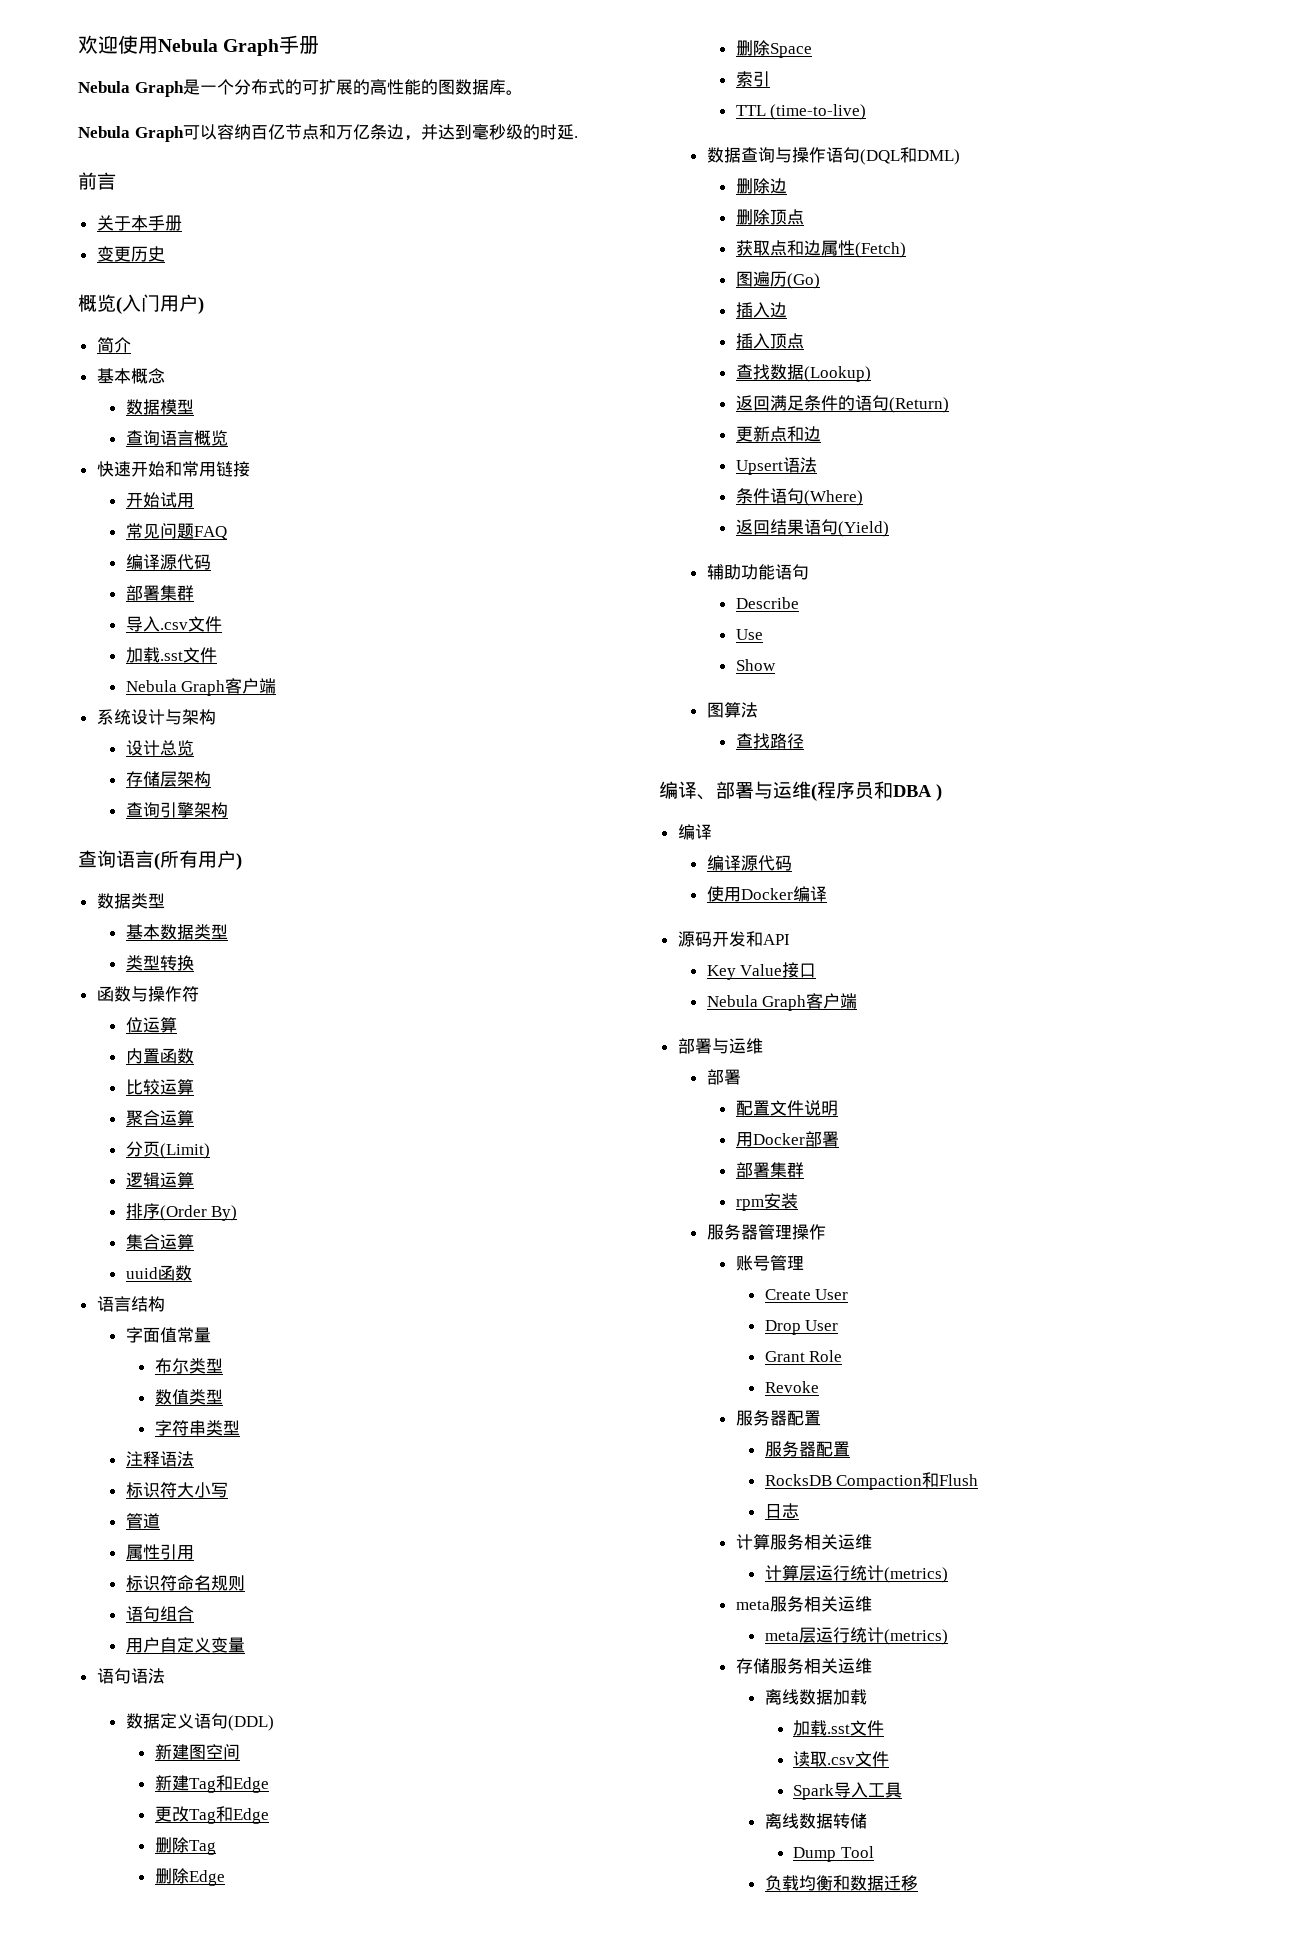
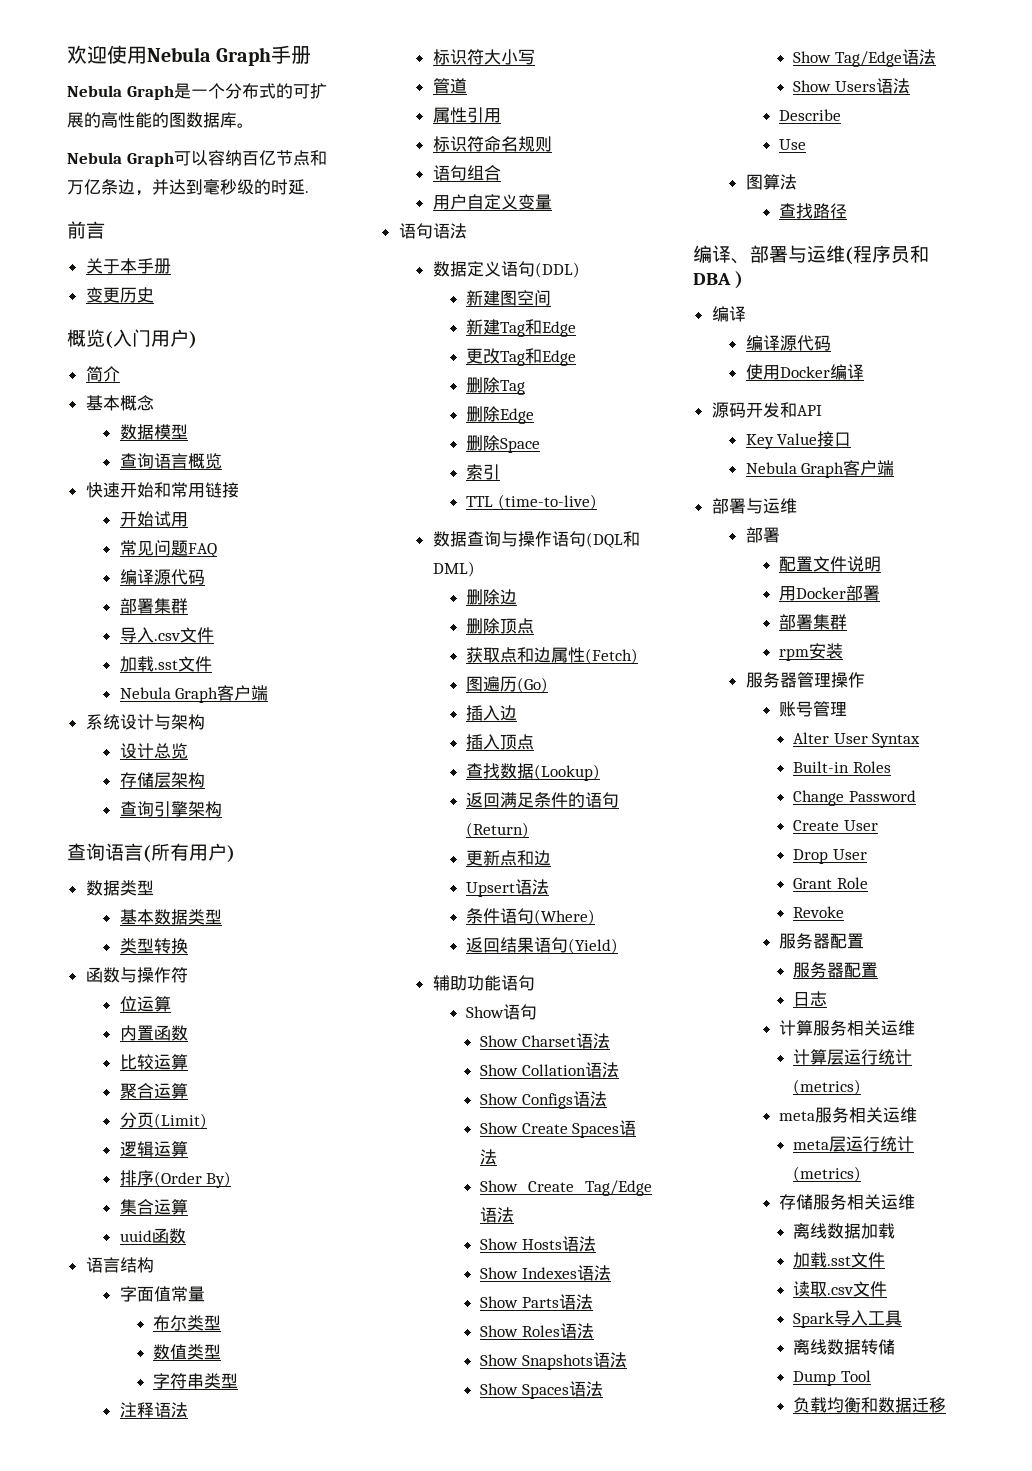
(809, 572) none -> [466,1004,538,1020] [480,1033,610,1049] [480,1062,619,1078] [480,1091,607,1109] [480,1120,637,1138] [480,1149,498,1165] [480,1180,652,1196] [480,1207,515,1223] [480,1236,596,1252] [480,1265,611,1281] [480,1294,593,1310] [480,1323,594,1339] [480,1352,627,1370] [480,1381,603,1399] [793,49,936,67] [793,78,910,94] // Show语句 // Show Charset语法 // Show Collation语法 // Show Configs语法 // Show Create Spaces语法 // Show Create Tag/Edge语法 // Show Hosts语法 // Show Indexes语法 // Show Parts语法 // Show Roles语法 // Show Snapshots语法 // Show Spaces语法 // Show Tag/Edge语法 // Show Users语法
[735,659,776,671] // Show -> (807, 144) none
(804, 1262) none -> [793,732,921,748] [793,761,891,773] [793,790,916,806] // Alter User Syntax // Built-in Roles // Change Password
[764,1472,979,1490] // RocksDB Compaction和Flush -> (879, 970) none

